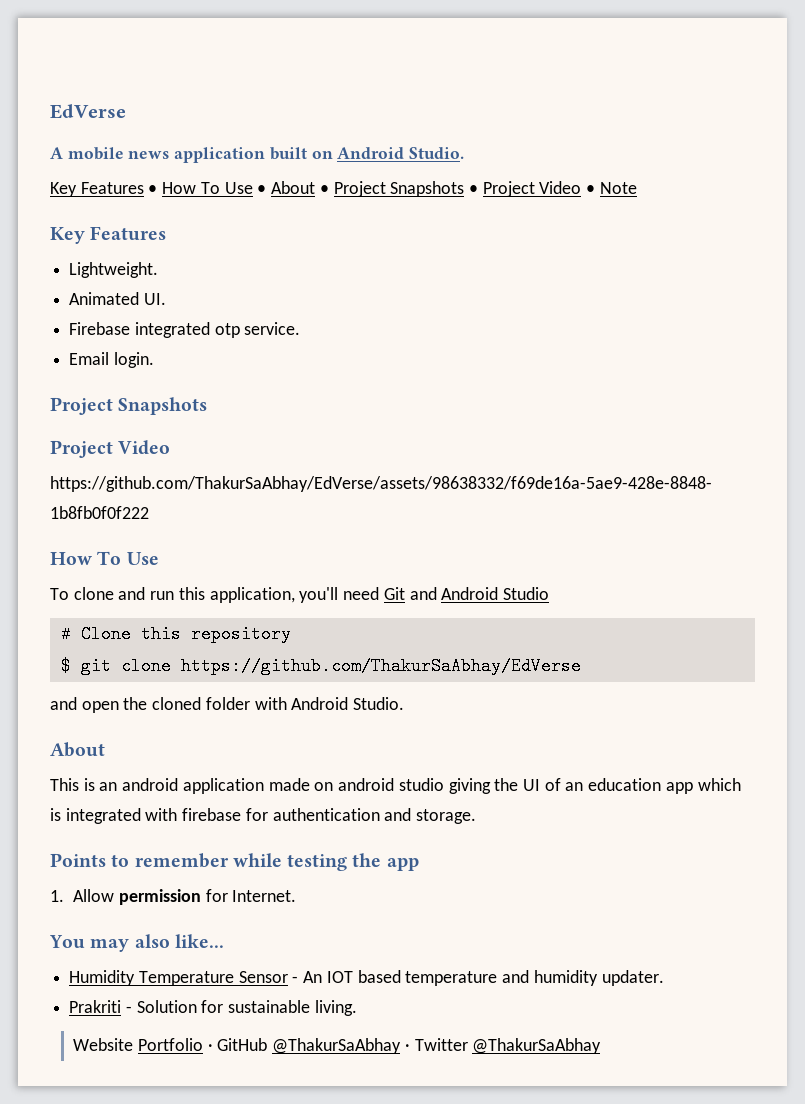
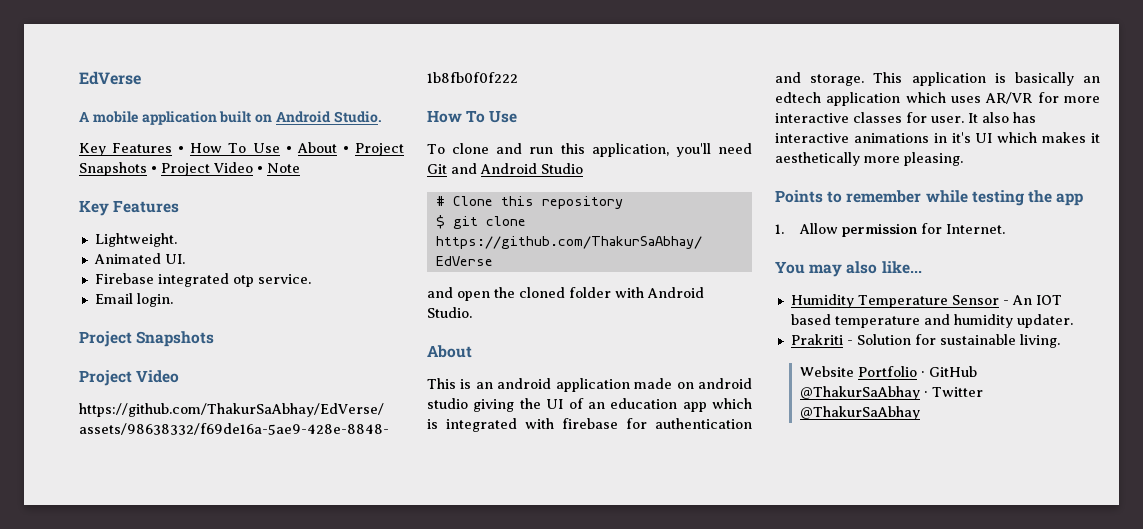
[128,151,170,159] news -> (138, 117) none
(477, 816) none -> [873,72,1100,86] [775,92,1100,106] [775,112,1036,123] [775,132,1100,143] [775,152,963,166] This application is basically an edtech application which uses AR/VR for more interactive classes for user. It also has interactive animations in it's UI which makes it aesthetically more pleasing.

